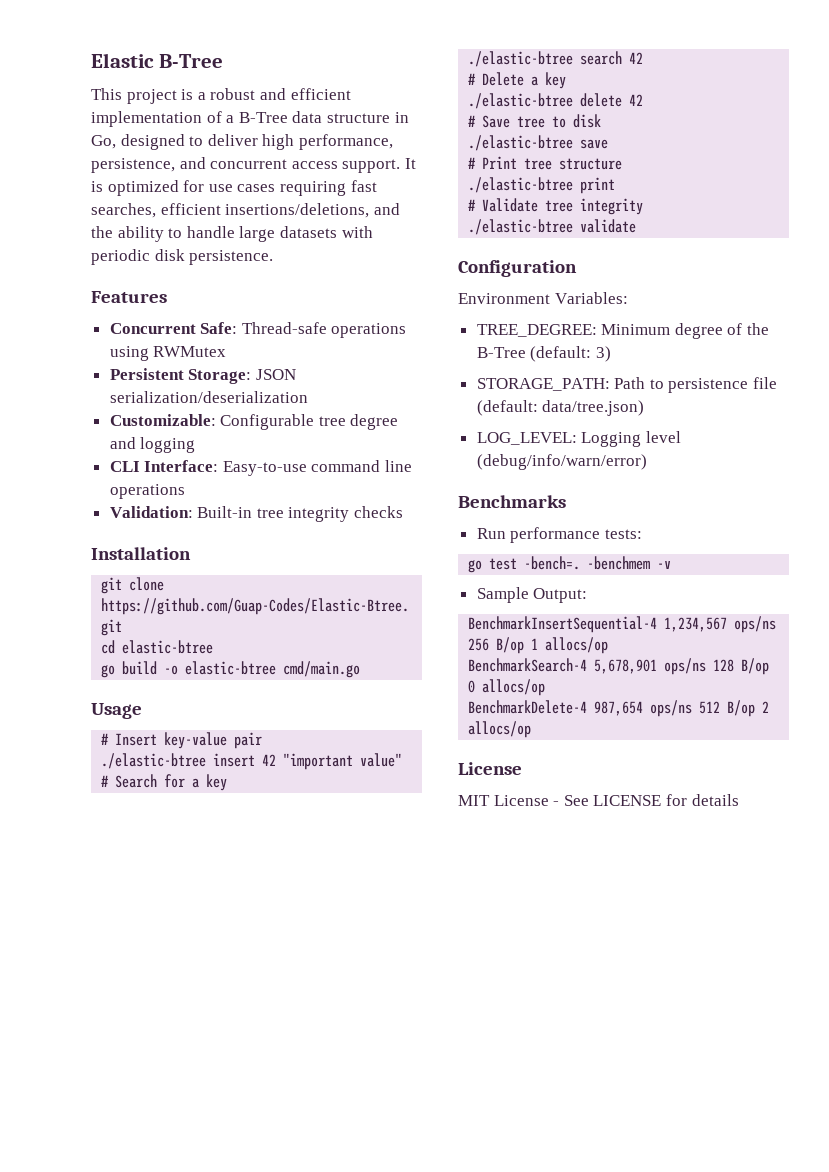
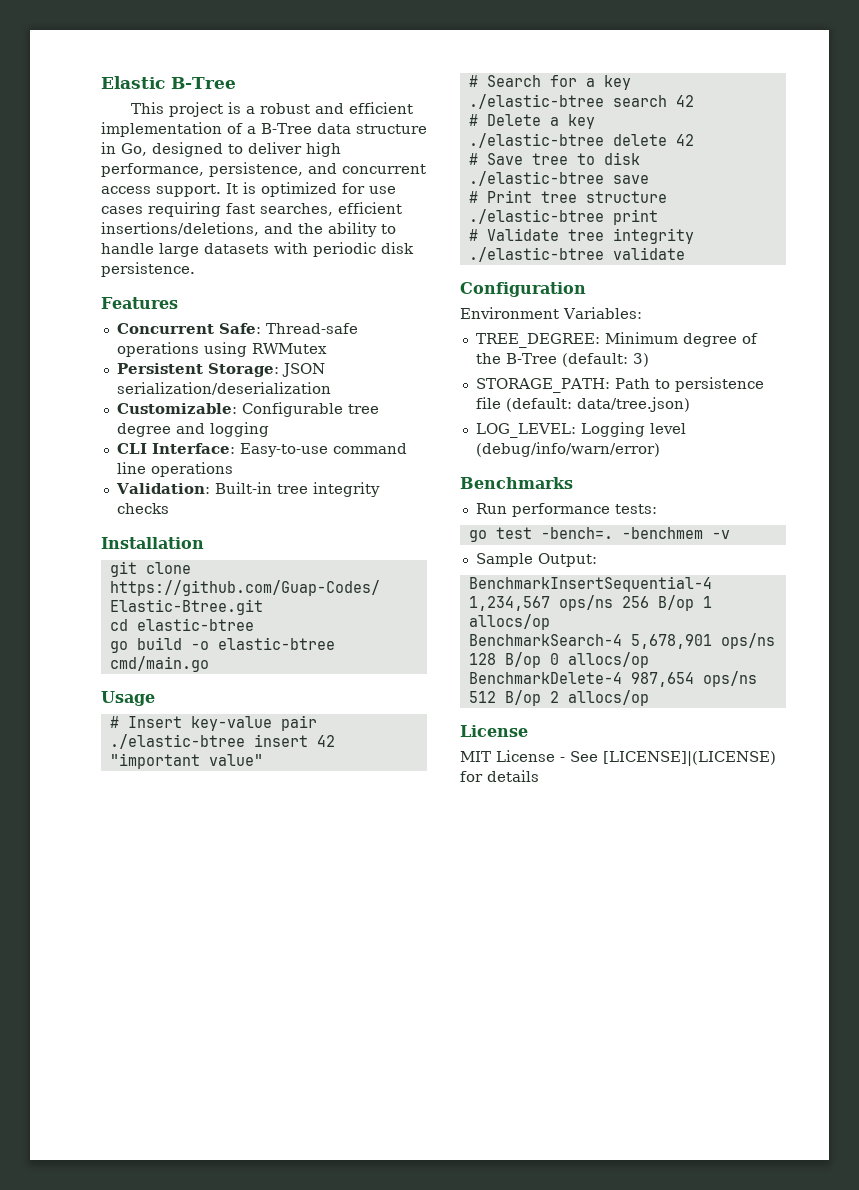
[593,795,662,806] LICENSE -> [603,751,776,766] [LICENSE]|(LICENSE)

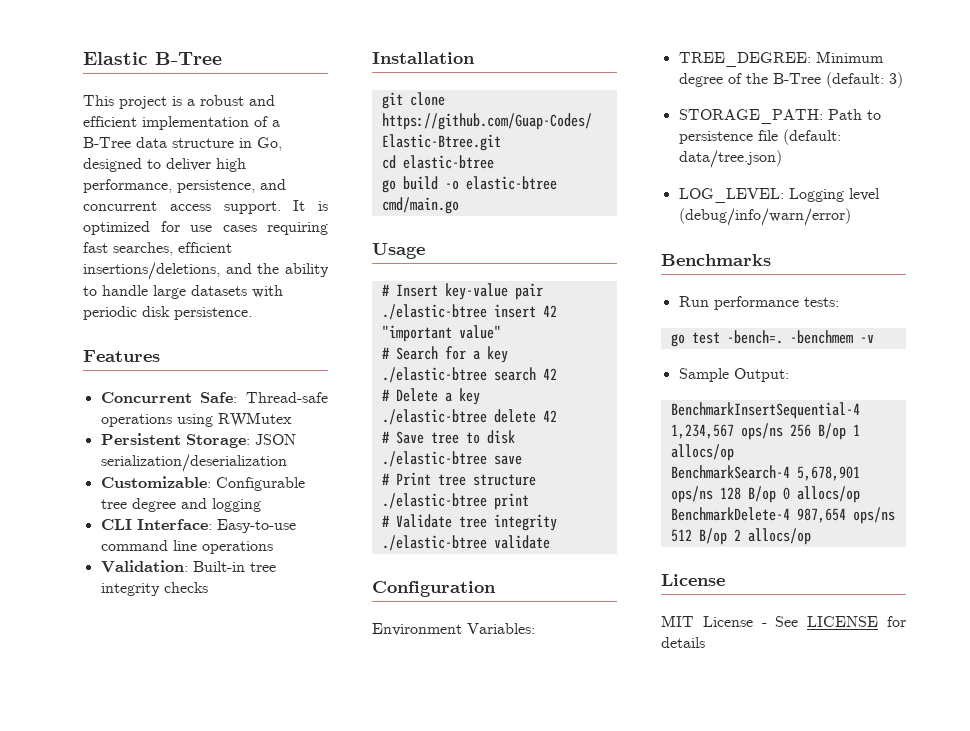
[603,751,776,766] [LICENSE]|(LICENSE) -> [807,616,879,627] LICENSE

